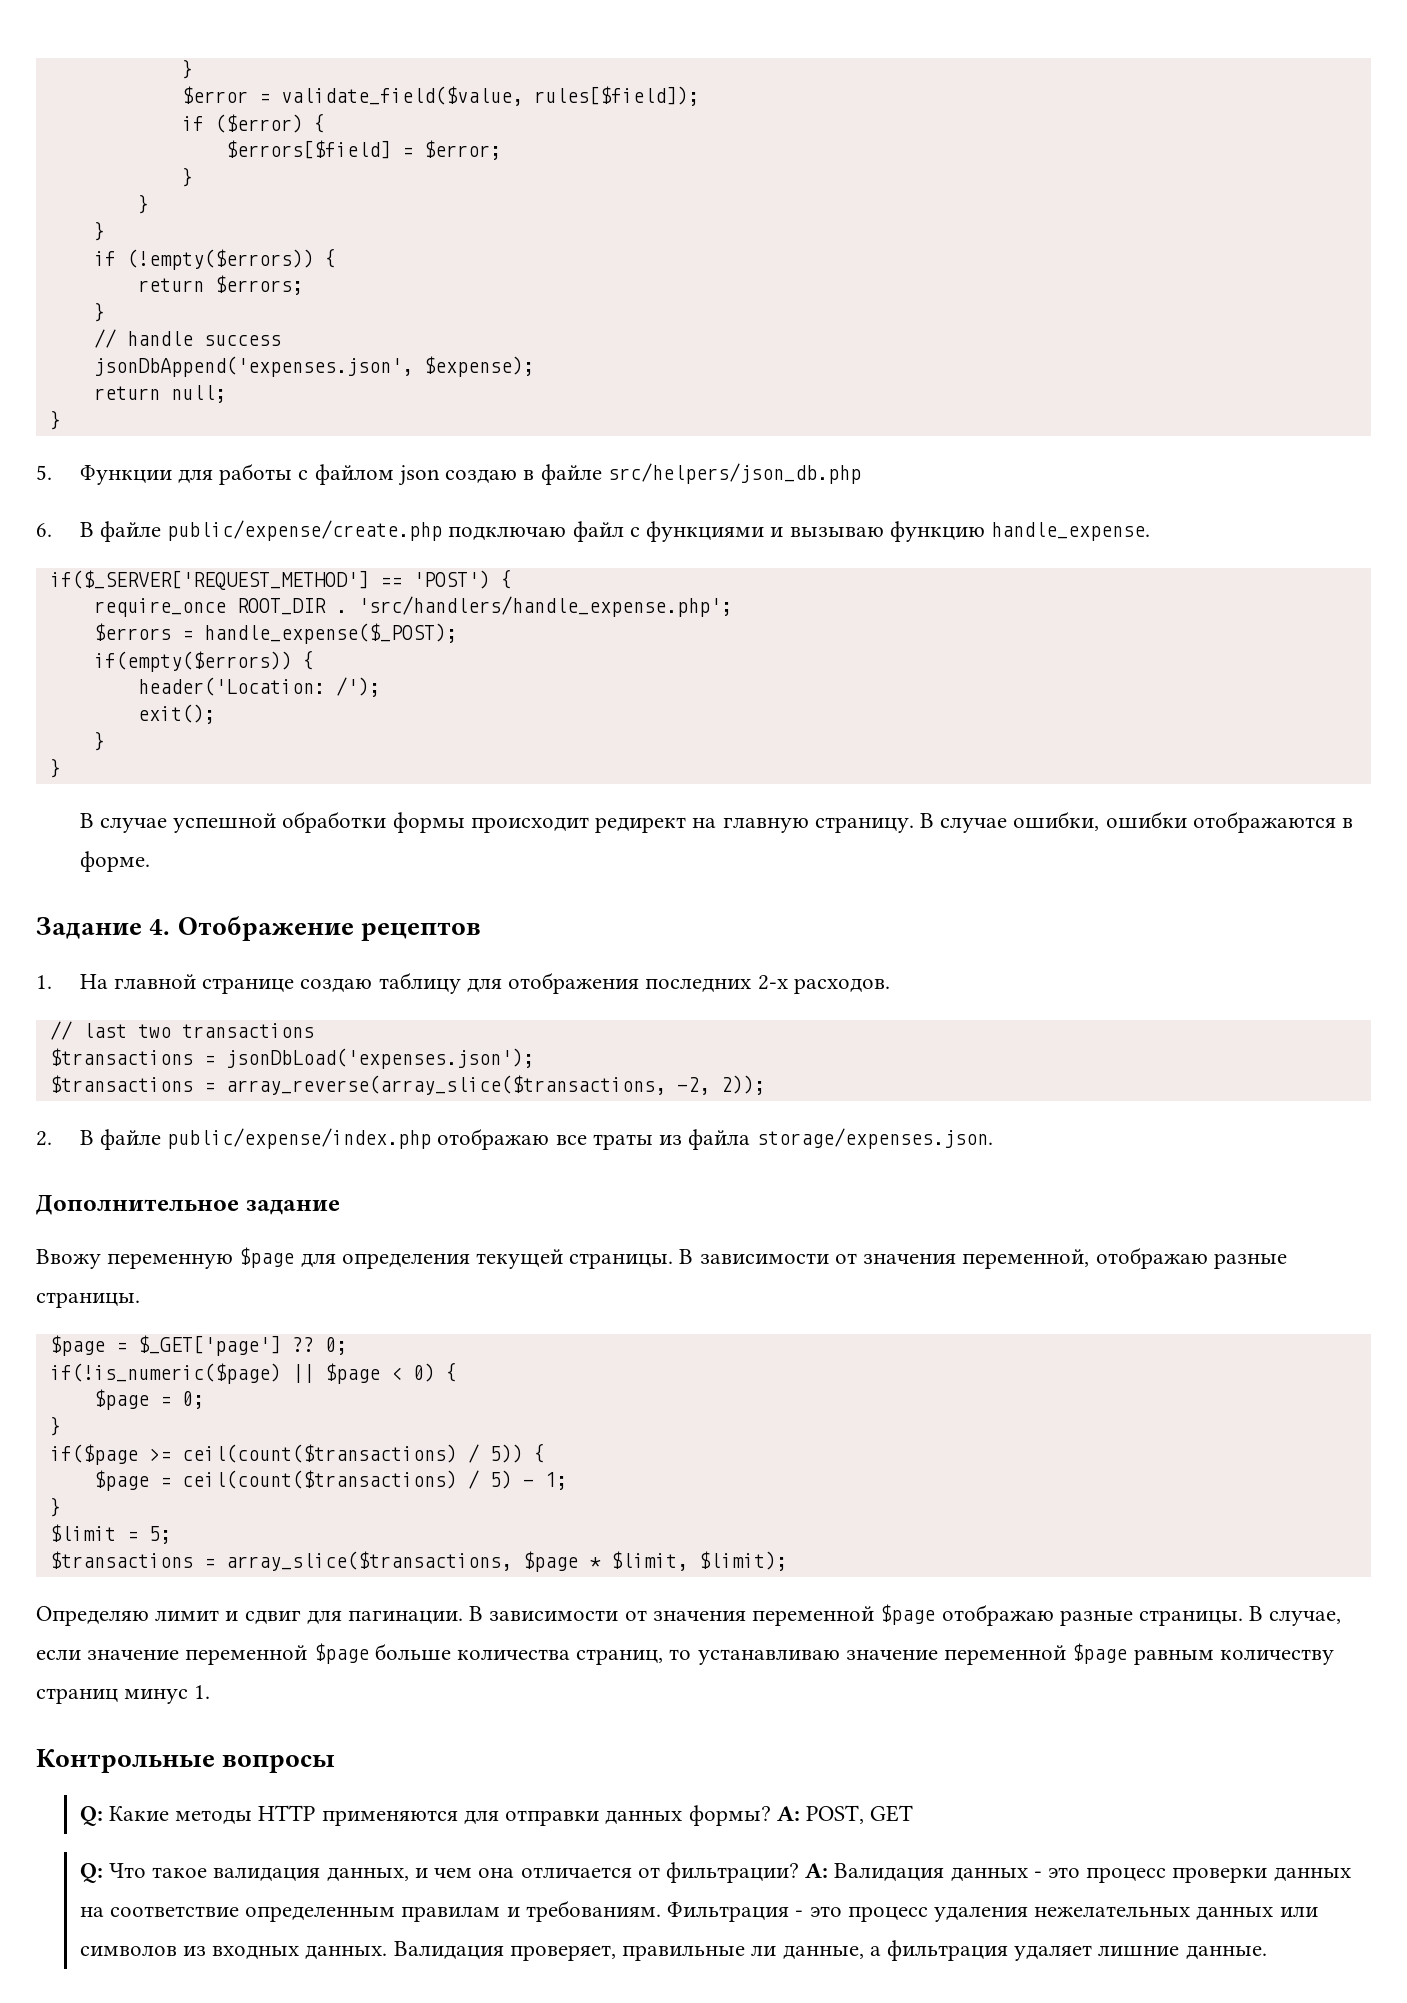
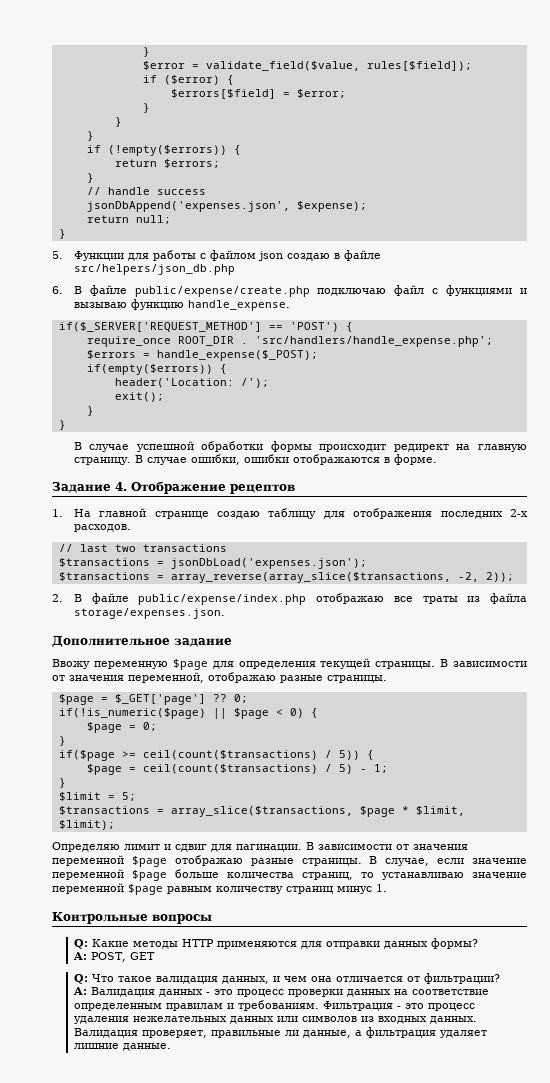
(771, 1815) none -> (478, 943) //
(799, 1872) none -> (500, 978) //

